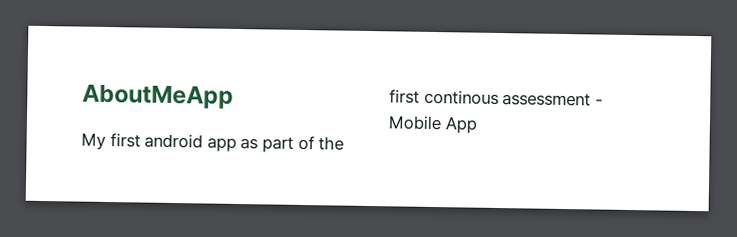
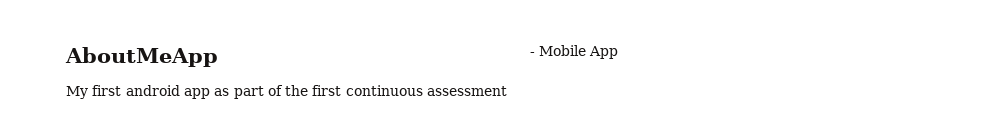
[423,89,499,105] continous -> [345,85,423,96] continuous

